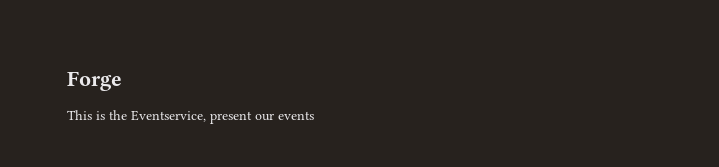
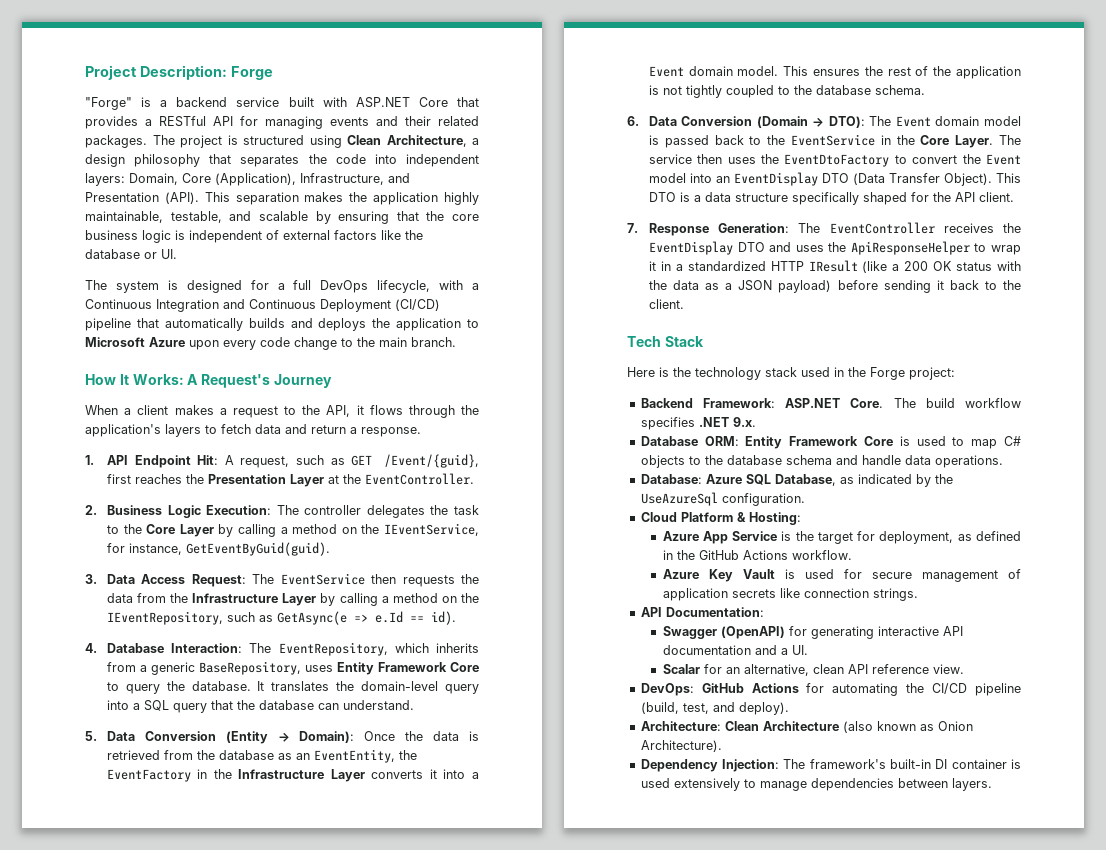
(67, 81) none -> [85,65,227,80] Project Description:
[67,110,314,124] This is the Eventservice, present our events -> [85,97,479,110] [85,116,479,129] [85,135,479,148] [85,154,479,167] [85,173,410,186] [85,192,479,205] [85,211,479,224] [85,230,423,243] [85,249,177,259] [85,280,479,293] [85,299,440,312] [85,318,479,331] [85,337,456,350] [85,374,332,388] [85,405,479,418] [85,424,421,437] [85,454,479,468] [106,473,474,487] [85,505,480,518] [106,523,480,537] [106,542,330,556] [85,573,479,587] [106,593,480,606] [106,611,456,625] [85,642,480,656] [106,661,480,675] [106,681,479,694] [106,700,414,713] [85,731,479,744] [106,749,417,763] [106,769,479,782] [648,66,1021,79] [648,85,925,98] [627,116,1021,128] [648,134,1021,148] [648,154,1021,167] [648,172,1021,186] [648,192,1014,205] [627,222,1021,236] [648,241,1021,255] [648,260,1021,273] [648,280,1021,293] [648,299,684,309] [627,336,704,347] [627,367,955,380] [640,398,1021,408] [640,417,756,430] [640,436,1021,449] [640,455,1003,468] [640,474,953,487] [640,492,805,506] [640,512,801,525] [662,531,1021,544] [662,550,852,560] [662,569,1021,582] [662,588,918,601] [640,607,764,617] [662,626,963,639] [662,645,808,655] [662,664,964,676] [640,683,1021,696] [640,702,789,715] [640,721,973,733] [640,740,722,752] [640,759,1021,772] [640,778,992,791] "Forge" is a backend service built with ASP.NET Core that provides a RESTful API for managing events and their related packages. The project is structured using Clean Architecture, a design philosophy that separates the code into independent layers: Domain, Core (Application), Infrastructure, and Presentation (API). This separation makes the application highly maintainable, testable, and scalable by ensuring that the core business logic is independent of external factors like the database or UI. // The system is designed for a full DevOps lifecycle, with a Continuous Integration and Continuous Deployment (CI/CD) pipeline that automatically builds and deploys the application to Microsoft Azure upon every code change to the main branch. // How It Works: A Request's Journey // When a client makes a request to the API, it flows through the application's layers to fetch data and return a response. // 1. API Endpoint Hit: A request, such as GET /Event/{guid}, first reaches the Presentation Layer at the EventController. // 2. Business Logic Execution: The controller delegates the task to the Core Layer by calling a method on the IEventService, for instance, GetEventByGuid(guid). // 3. Data Access Request: The EventService then requests the data from the Infrastructure Layer by calling a method on the IEventRepository, such as GetAsync(e => e.Id == id). // 4. Database Interaction: The EventRepository, which inherits from a generic BaseRepository, uses Entity Framework Core to query the database. It translates the domain-level query into a SQL query that the database can understand. // 5. Data Conversion (Entity → Domain): Once the data is retrieved from the database as an EventEntity, the EventFactory in the Infrastructure Layer converts it into a Event domain model. This ensures the rest of the application is not tightly coupled to the database schema. // 6. Data Conversion (Domain → DTO): The Event domain model is passed back to the EventService in the Core Layer. The service then uses the EventDtoFactory to convert the Event model into an EventDisplay DTO (Data Transfer Object). This DTO is a data structure specifically shaped for the API client. // 7. Response Generation: The EventController receives the EventDisplay DTO and uses the ApiResponseHelper to wrap it in a standardized HTTP IResult (like a 200 OK status with the data as a JSON payload) before sending it back to the client. // Tech Stack // Here is the technology stack used in the Forge project: // Backend Framework: ASP.NET Core. The build workflow specifies .NET 9.x. // Database ORM: Entity Framework Core is used to map C# objects to the database schema and handle data operations. // Database: Azure SQL Database, as indicated by the UseAzureSql configuration. // Cloud Platform & Hosting: // Azure App Service is the target for deployment, as defined in the GitHub Actions workflow. // Azure Key Vault is used for secure management of application secrets like connection strings. // API Documentation: // Swagger (OpenAPI) for generating interactive API documentation and a UI. // Scalar for an alternative, clean API reference view. // DevOps: GitHub Actions for automating the CI/CD pipeline (build, test, and deploy). // Architecture: Clean Architecture (also known as Onion Architecture). // Dependency Injection: The framework's built-in DI container is used extensively to manage dependencies between layers.

